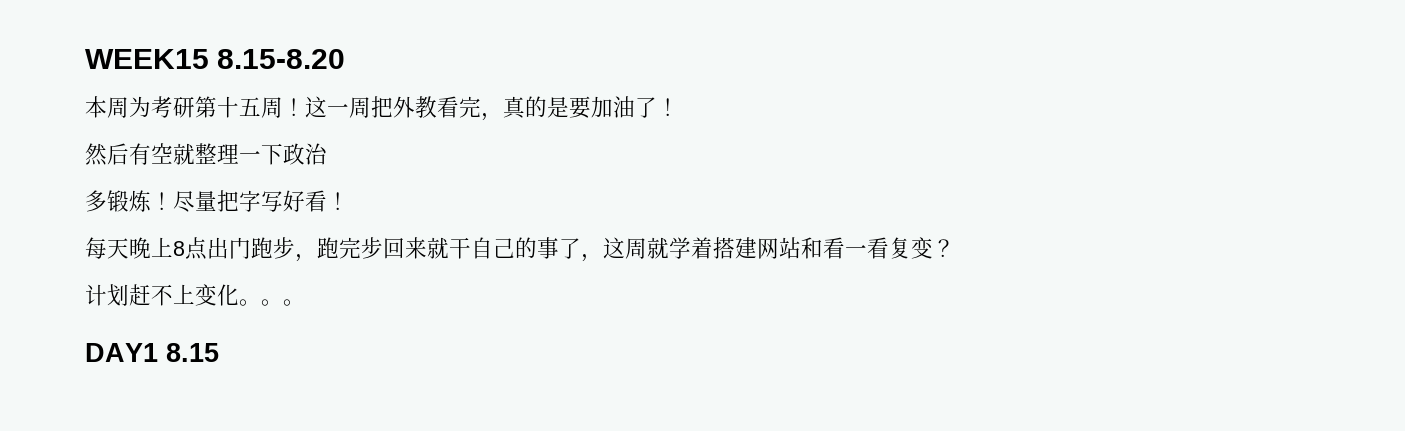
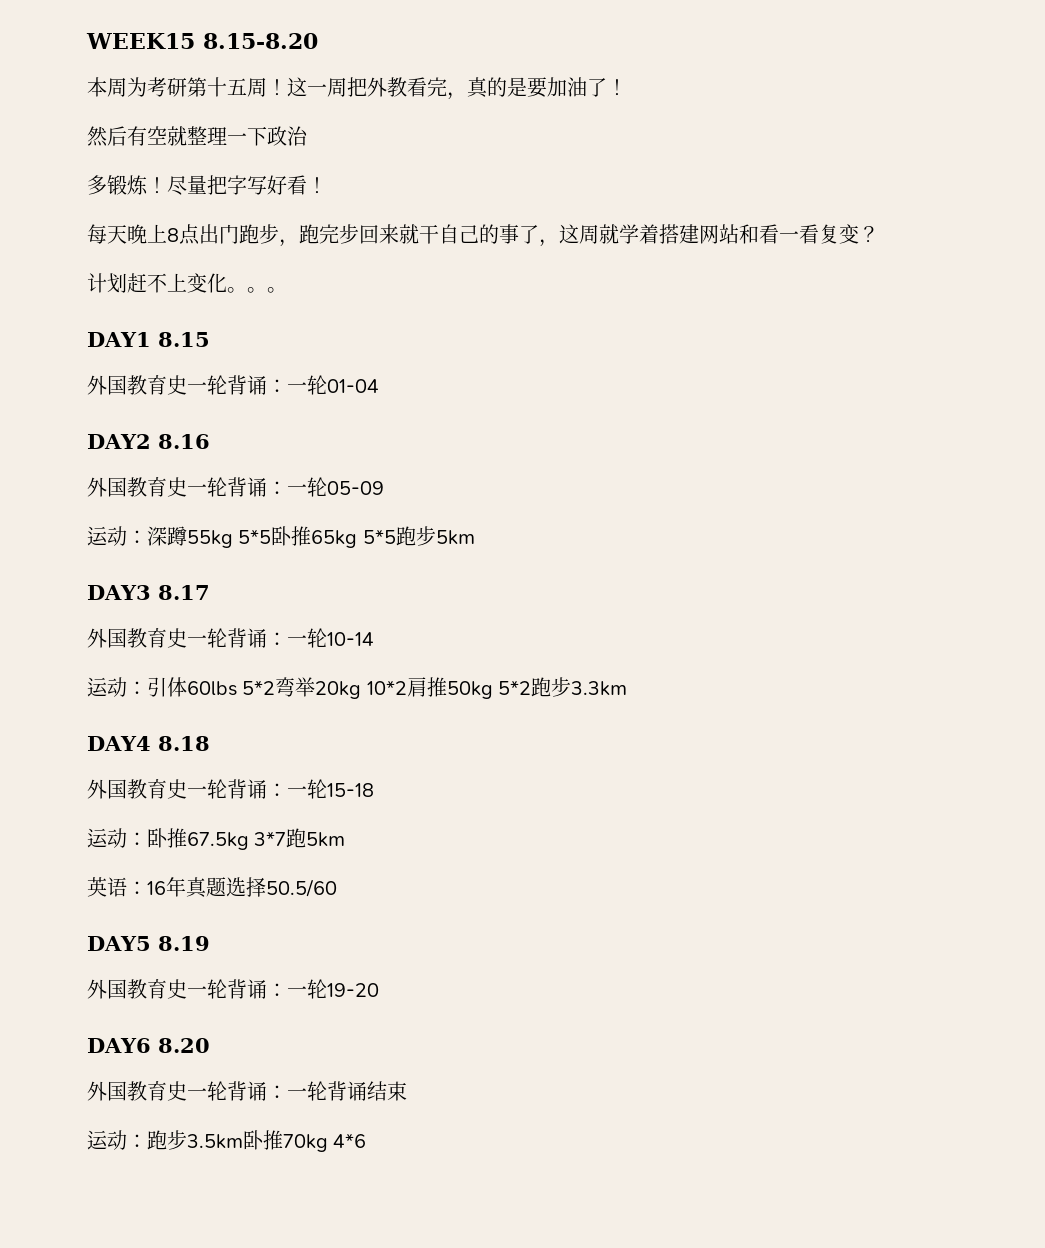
(219, 352) none -> [87,375,379,395] [87,434,210,449] [87,477,384,497] [87,526,475,548] [87,585,210,600] [87,628,374,648] [87,677,628,699] [87,736,210,751] [87,779,374,799] [87,828,346,850] [87,877,337,898] [87,936,210,951] [87,979,379,999] [87,1038,210,1053] [87,1081,407,1101] [87,1130,367,1152] // 外国教育史一轮背诵：一轮01-04 // DAY2 8.16 // 外国教育史一轮背诵：一轮05-09 // 运动：深蹲55kg 5*5卧推65kg 5*5跑步5km // DAY3 8.17 // 外国教育史一轮背诵：一轮10-14 // 运动：引体60lbs 5*2弯举20kg 10*2肩推50kg 5*2跑步3.3km // DAY4 8.18 // 外国教育史一轮背诵：一轮15-18 // 运动：卧推67.5kg 3*7跑5km // 英语：16年真题选择50.5/60 // DAY5 8.19 // 外国教育史一轮背诵：一轮19-20 // DAY6 8.20 // 外国教育史一轮背诵：一轮背诵结束 // 运动：跑步3.5km卧推70kg 4*6

